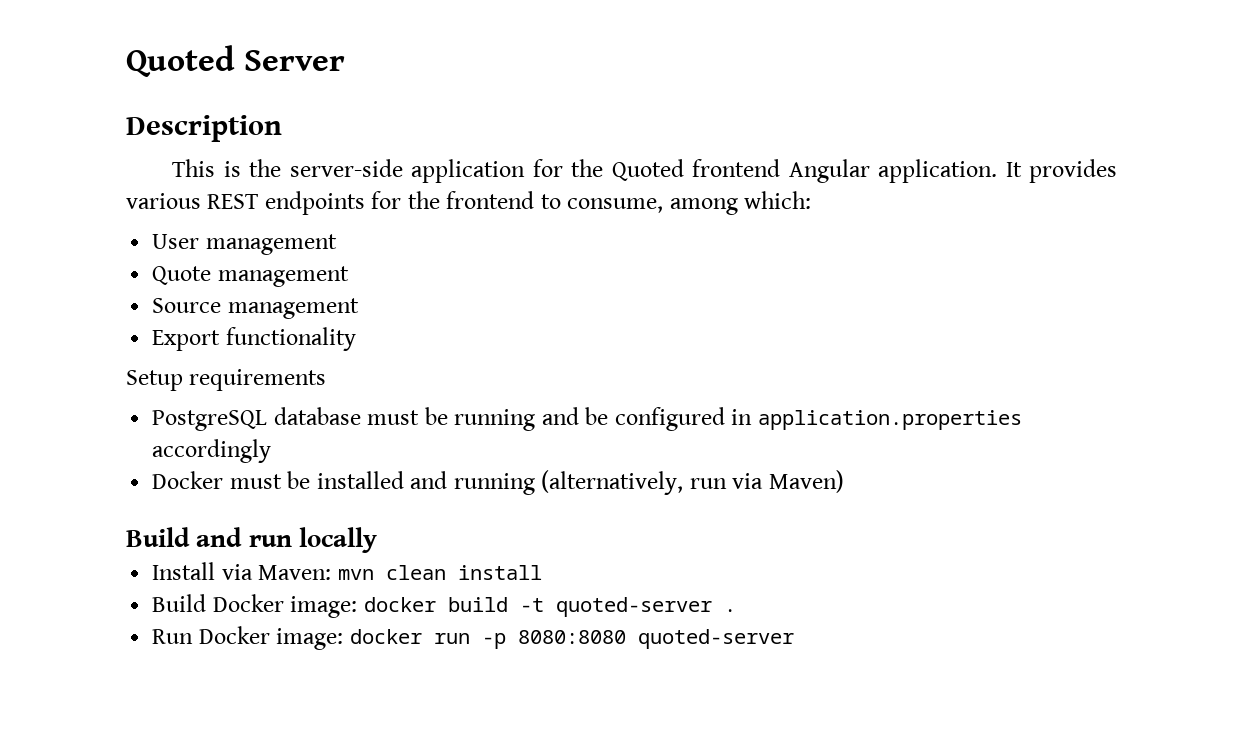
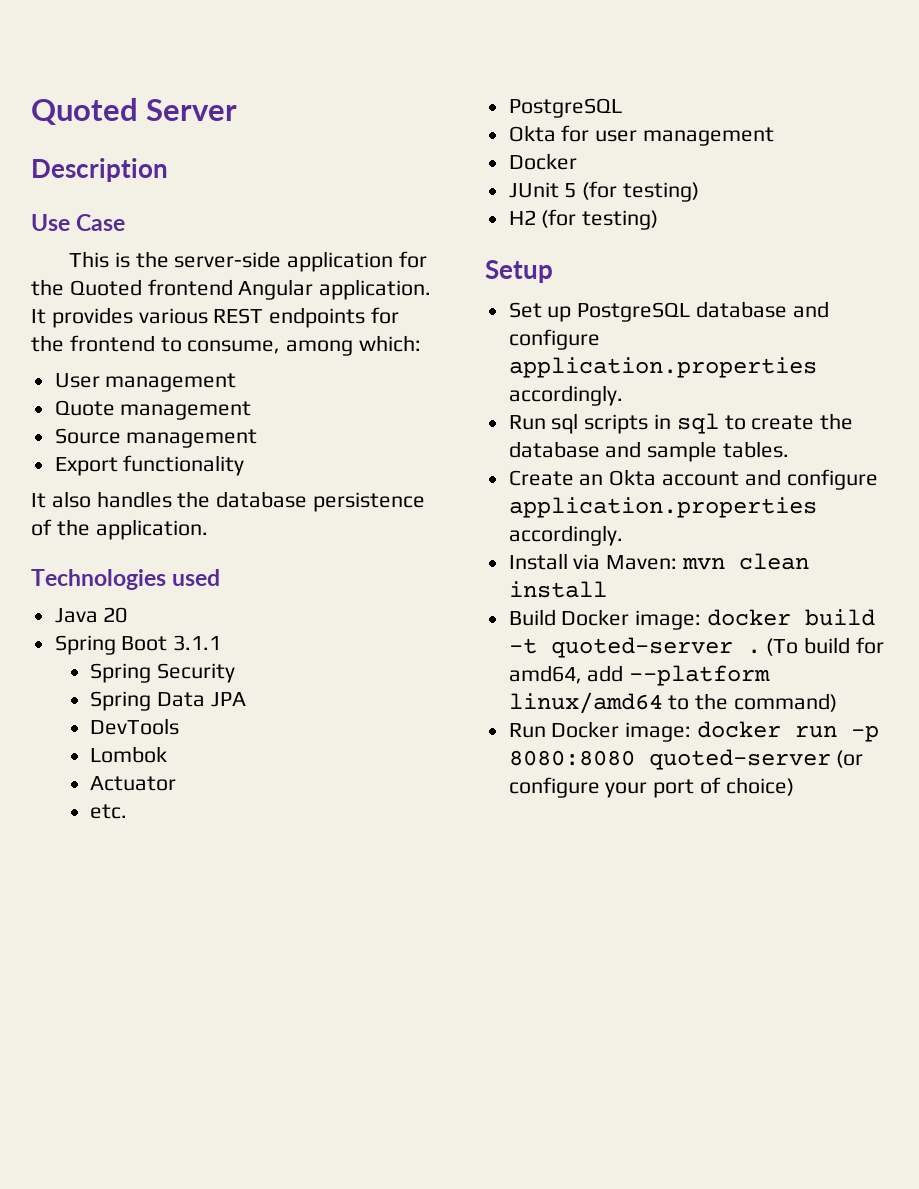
(282, 128) none -> [31,214,126,231] // Use Case
[126,369,327,391] [152,407,1022,431] [152,439,272,463] [152,470,844,495] [126,527,377,553] Setup requirements // PostgreSQL database must be running and be configured in application.properties accordingly // Docker must be installed and running (alternatively, run via Maven) // Build and run locally -> [31,491,426,512] [31,519,208,540] [31,569,221,590] [54,607,128,623] [54,635,222,655] [90,663,235,683] [90,691,246,711] [90,718,180,735] [90,746,168,763] [90,776,177,791] [90,804,128,819] [508,98,622,118] [508,125,775,146] [508,153,577,170] [508,181,700,202] [508,209,659,230] [485,260,553,283] [508,301,829,322] [508,329,600,350] [508,357,817,378] [508,385,623,406] [508,413,854,434] [508,441,790,462] [508,469,878,490] [508,497,817,518] [508,525,623,546] It also handles the database persistence of the application. // Technologies used // Java 20 // Spring Boot 3.1.1 // Spring Security // Spring Data JPA // DevTools // Lombok // Actuator // etc. // PostgreSQL // Okta for user management // Docker // JUnit 5 (for testing) // H2 (for testing) // Setup // Set up PostgreSQL database and configure application.properties accordingly. // Run sql scripts in sql to create the database and sample tables. // Create an Okta account and configure application.properties accordingly.
(736, 610) none -> [766,637,885,656] [508,665,771,686] [508,692,838,714] (To build for amd64, add --platform linux/amd64 to the command)
(794, 639) none -> [836,750,864,768] [508,777,794,798] (or configure your port of choice)

